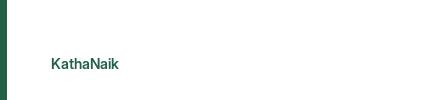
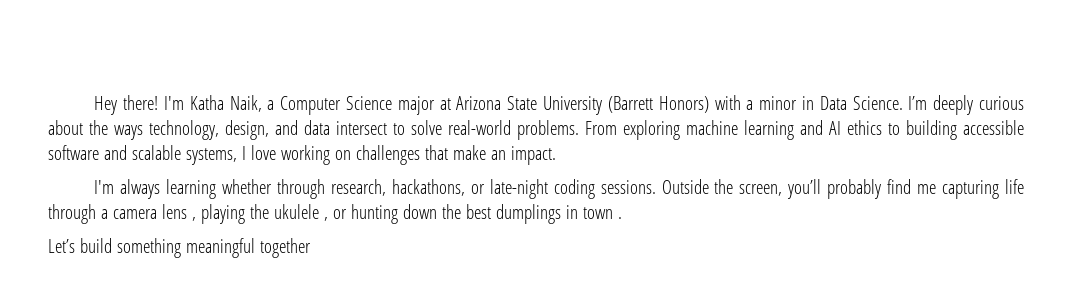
[51,58,119,69] KathaNaik -> [94,95,1024,115] [48,120,1024,140] [48,145,556,165] [94,179,1024,199] [48,204,622,224] [48,238,311,258] Hey there! I'm Katha Naik, a Computer Science major at Arizona State University (Barrett Honors) with a minor in Data Science. I’m deeply curious about the ways technology, design, and data intersect to solve real-world problems. From exploring machine learning and AI ethics to building accessible software and scalable systems, I love working on challenges that make an impact. // I'm always learning whether through research, hackathons, or late-night coding sessions. Outside the screen, you’ll probably find me capturing life through a camera lens , playing the ukulele , or hunting down the best dumplings in town . // Let’s build something meaningful together

